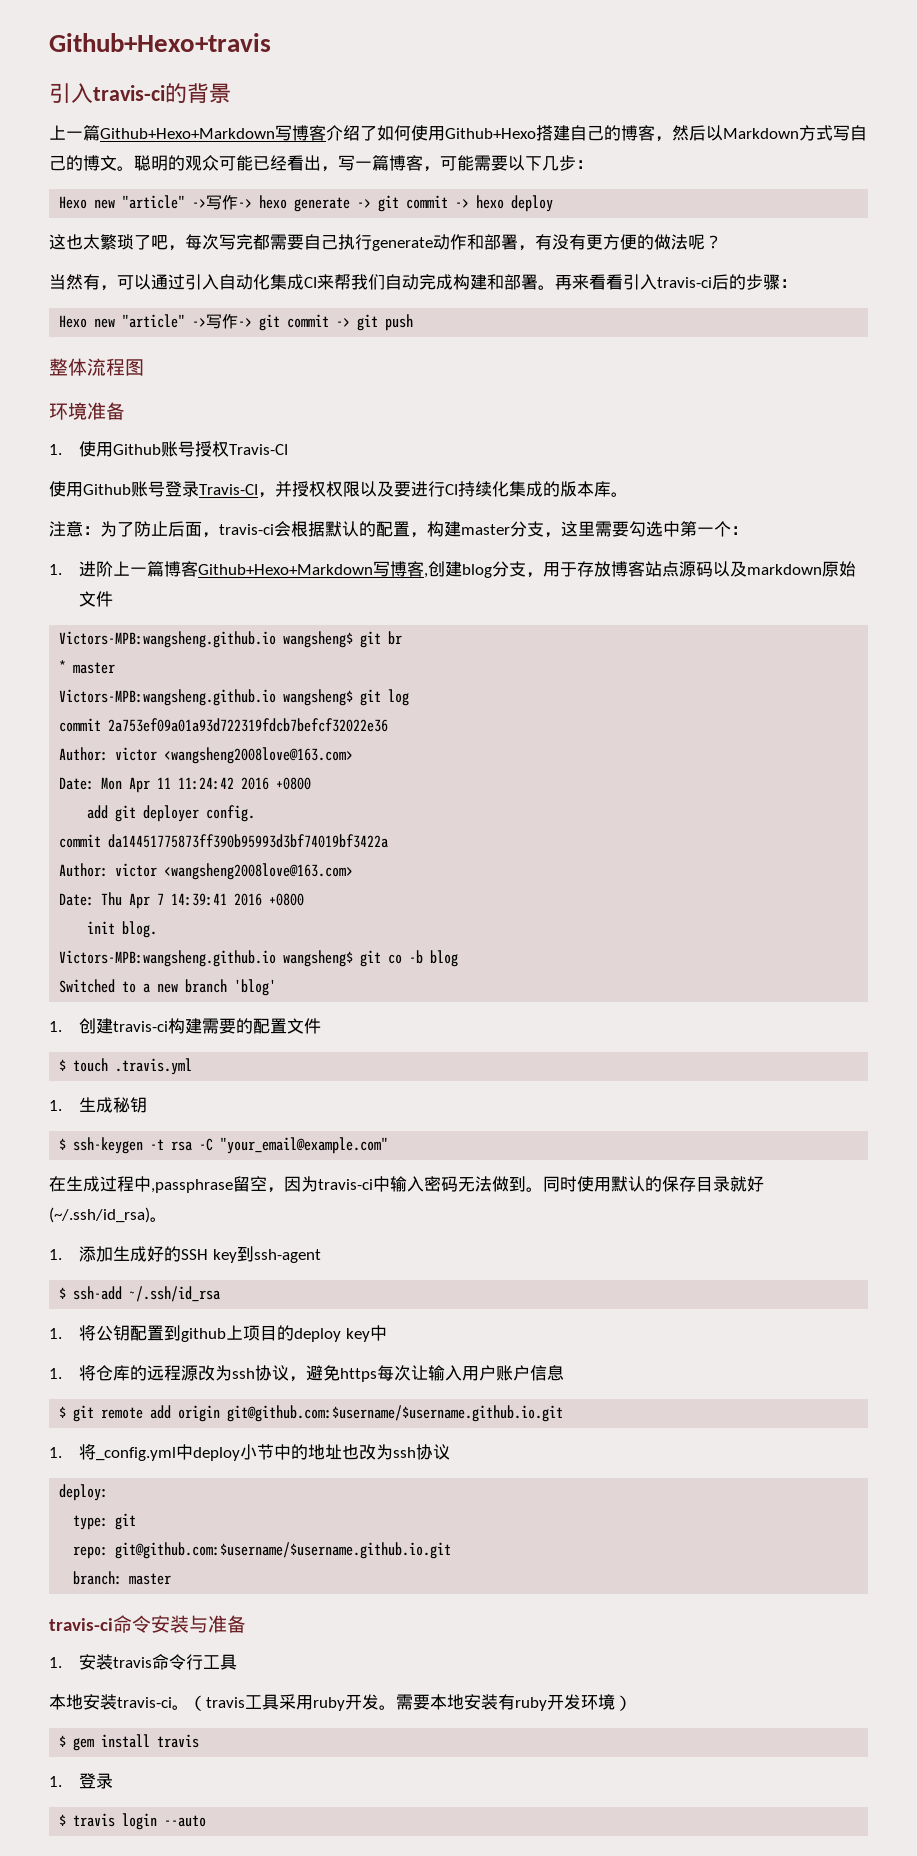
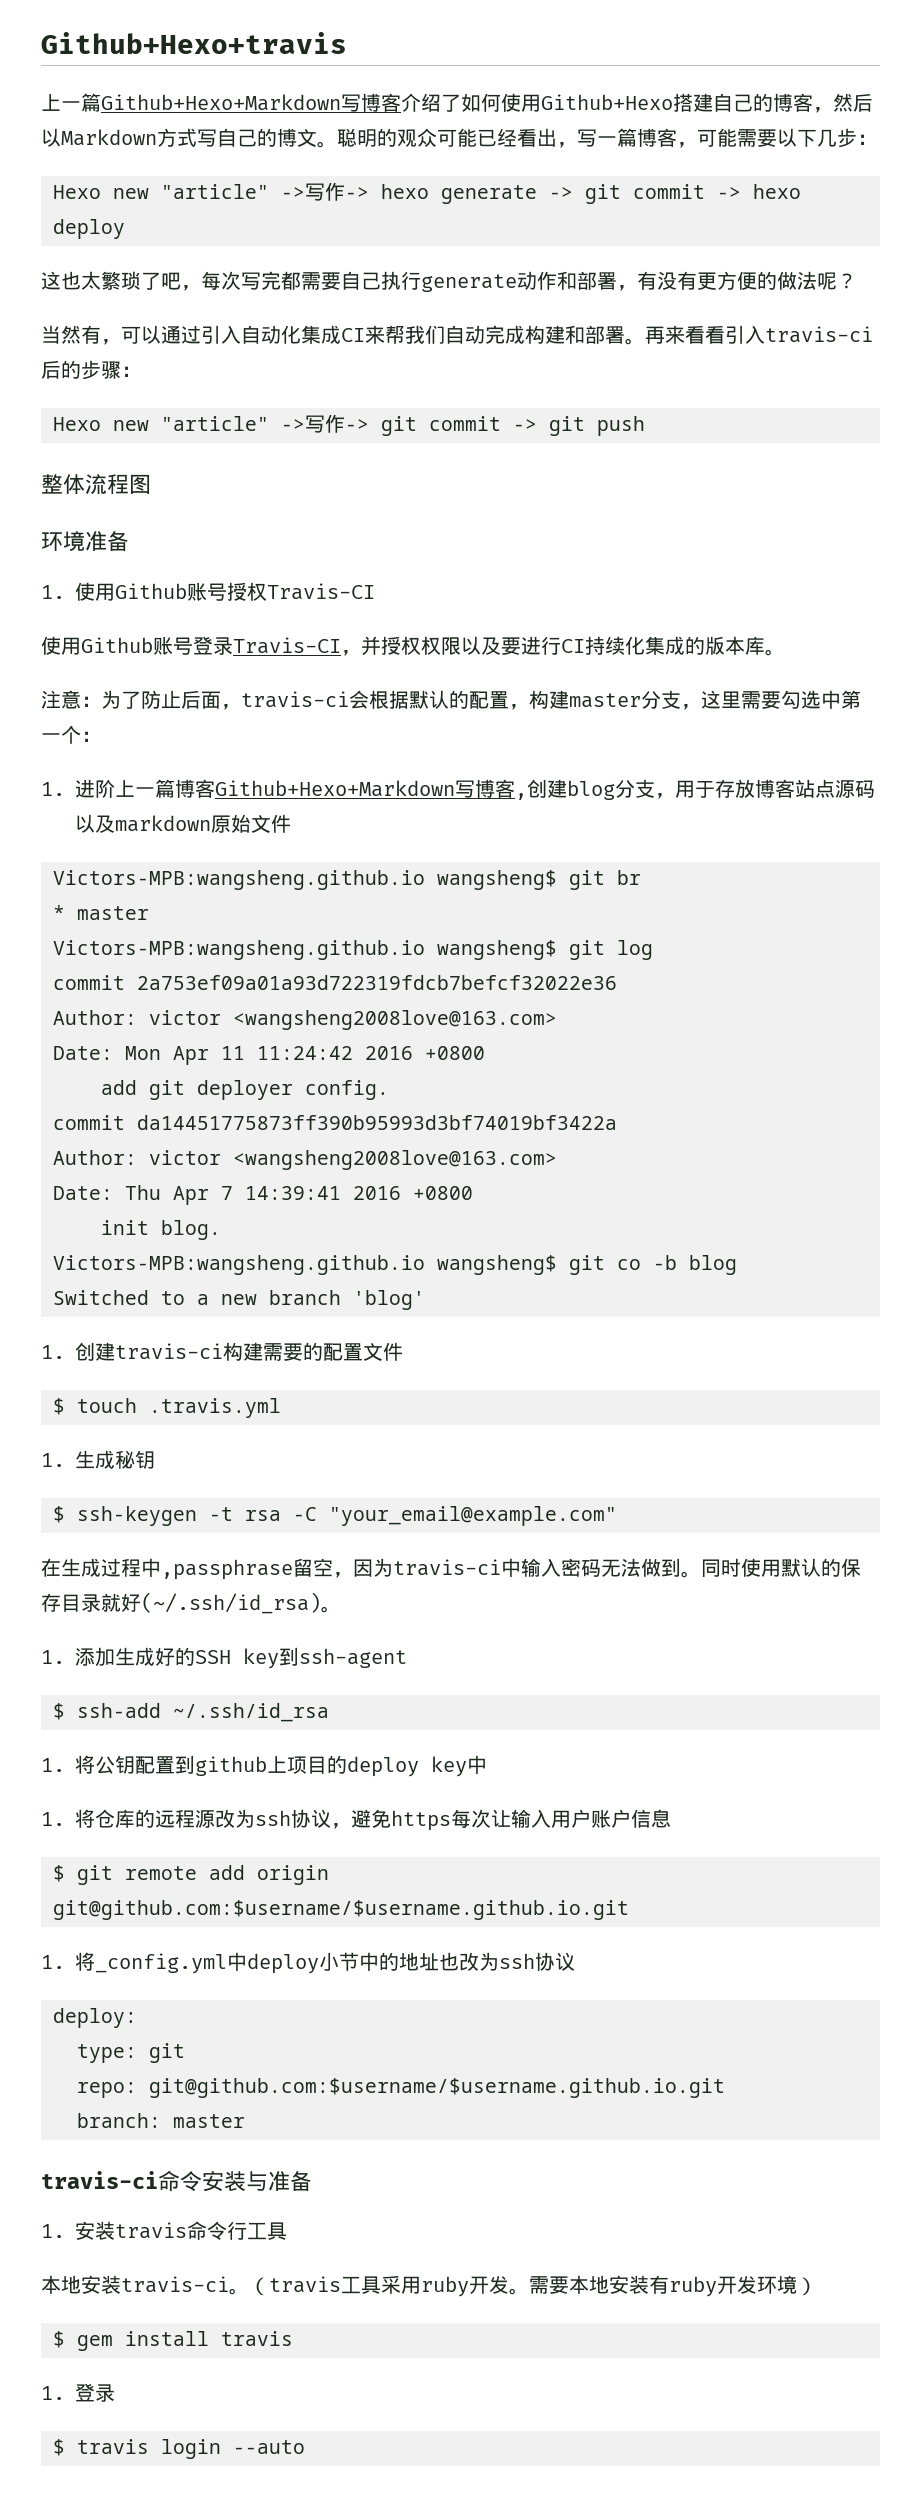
[49,83,231,103] // 引入travis-ci的背景 -> (347, 43) none

